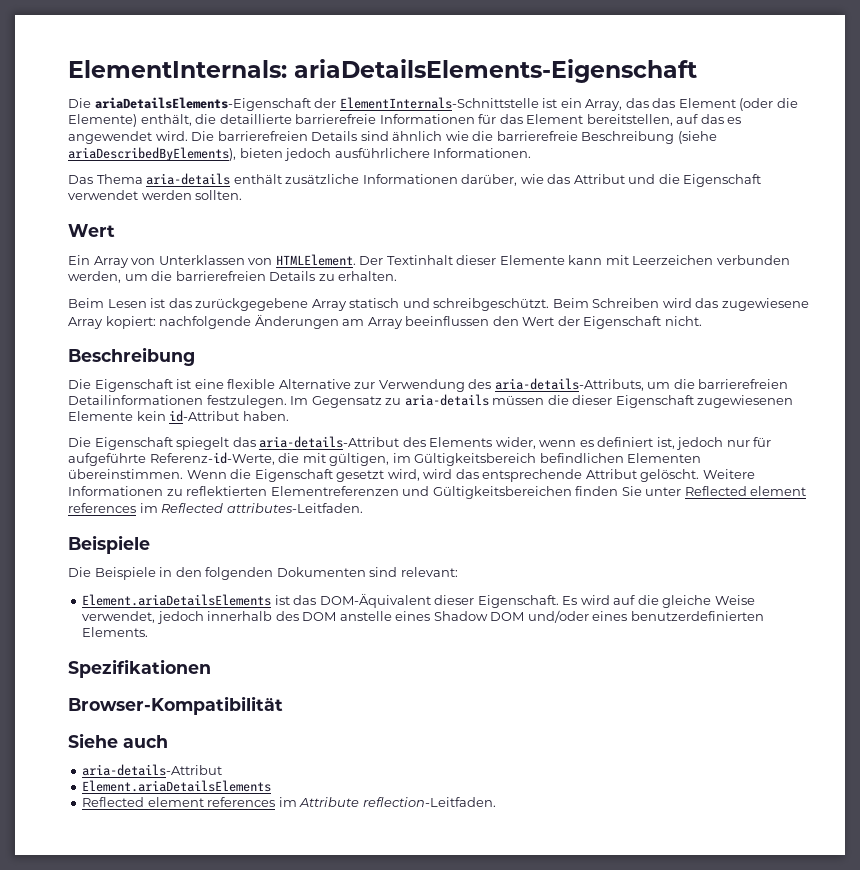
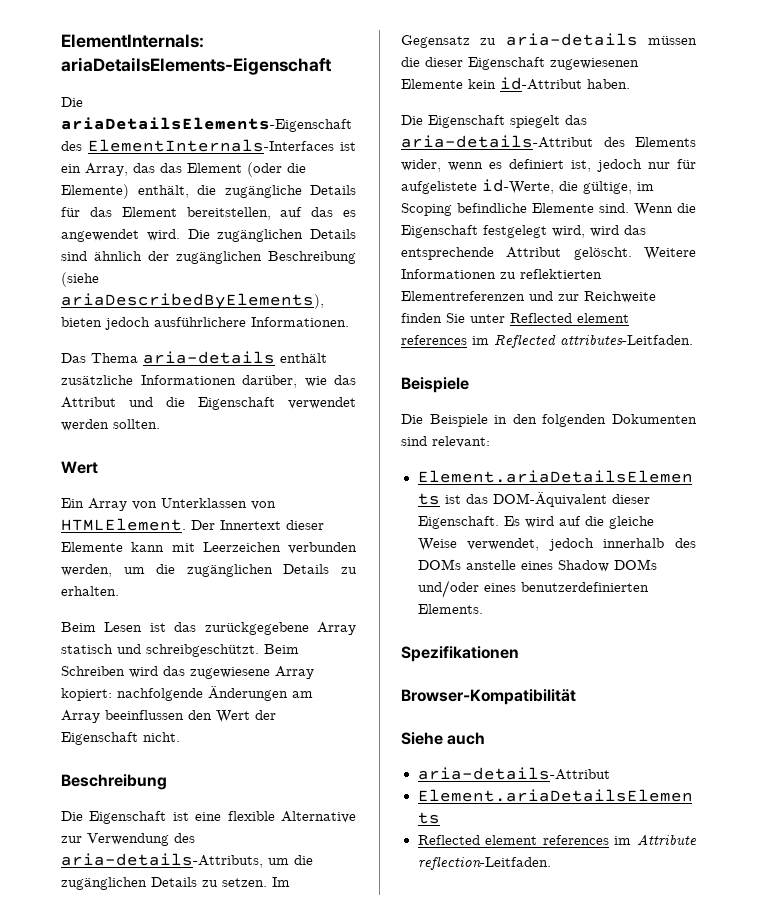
[314,97,539,109] der ElementInternals-Schnittstelle -> [61,139,334,152] des ElementInternals-Interfaces
[219,114,475,124] detaillierte barrierefreie Informationen -> [224,185,356,198] zugängliche Details
[217,131,308,141] barrierefreien -> [217,229,304,242] zugänglichen
[445,131,578,141] wie die barrierefreie -> [148,251,262,264] der zugänglichen
[386,255,453,265] Textinhalt -> [220,520,281,530] Innertext
[175,271,266,281] barrierefreien -> [186,564,273,577] zugänglichen
[698,379,789,389] [68,395,287,408] barrierefreien Detailinformationen festzulegen. -> [61,877,267,890] zugänglichen Details zu setzen.
[68,452,702,466] [68,469,183,479] aufgeführte Referenz-id-Werte, die mit gültigen, im Gültigkeitsbereich befindlichen Elementen übereinstimmen. -> [401,179,654,194] [401,203,629,216] aufgelistete id-Werte, die gültige, im Scoping befindliche Elemente sind.
[336,470,385,482] gesetzt -> [483,225,547,238] festgelegt
[432,486,572,499] Gültigkeitsbereichen -> [558,291,656,303] zur Reichweite
[302,612,337,621] DOM -> [417,559,461,570] DOMs
[490,612,525,621] DOM -> [613,559,657,570] DOMs

